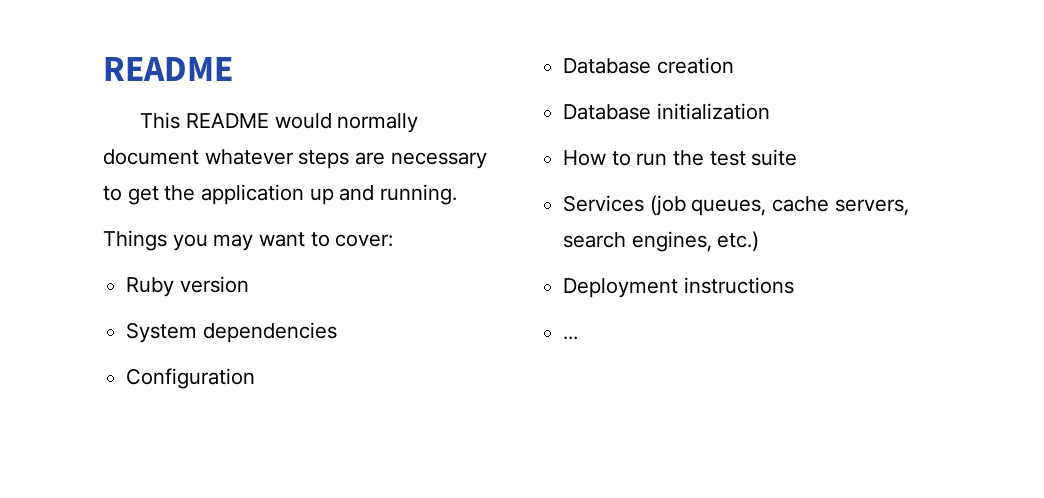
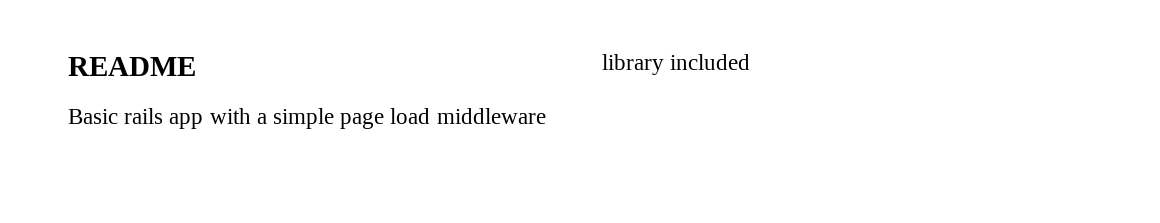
[140,112,419,133] [103,149,487,169] [103,184,458,205] [103,230,394,251] [126,276,249,297] [126,322,337,343] [126,368,256,389] [563,57,734,74] [563,103,770,120] [563,149,798,166] [563,195,909,216] [563,231,760,252] [563,277,794,298] [563,336,579,340] This README would normally document whatever steps are necessary to get the application up and running. // Things you may want to cover: // Ruby version // System dependencies // Configuration // Database creation // Database initialization // How to run the test suite // Services (job queues, cache servers, search engines, etc.) // Deployment instructions // ... -> [68,108,546,129] [602,54,751,75] Basic rails app with a simple page load middleware library included

